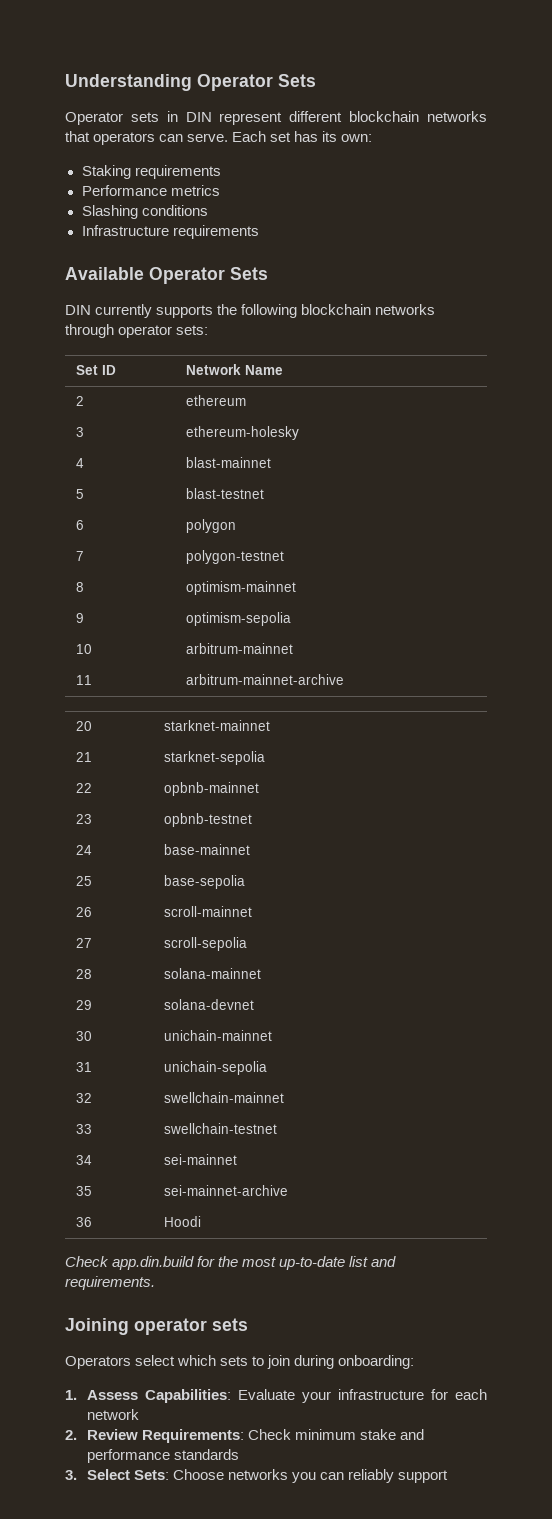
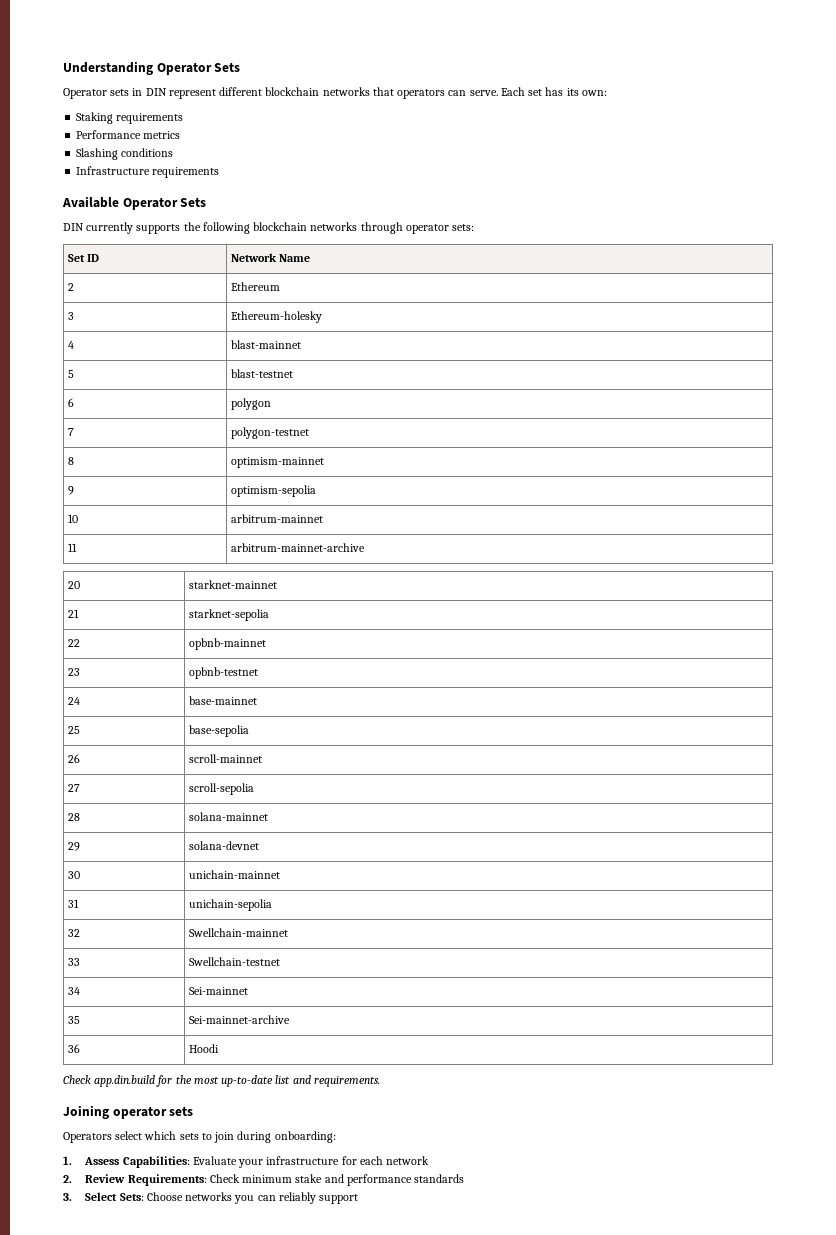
[186,395,247,406] ethereum -> [230,282,280,291] Ethereum
[186,426,300,440] ethereum-holesky -> [230,311,322,323] Ethereum-holesky
[164,1092,285,1103] swellchain-mainnet -> [188,928,288,937] Swellchain-mainnet
[164,1123,278,1134] swellchain-testnet -> [188,957,280,966] Swellchain-testnet
[164,1154,238,1165] sei-mainnet -> [188,987,248,995] Sei-mainnet
[164,1185,289,1196] sei-mainnet-archive -> [188,1015,290,1024] Sei-mainnet-archive

